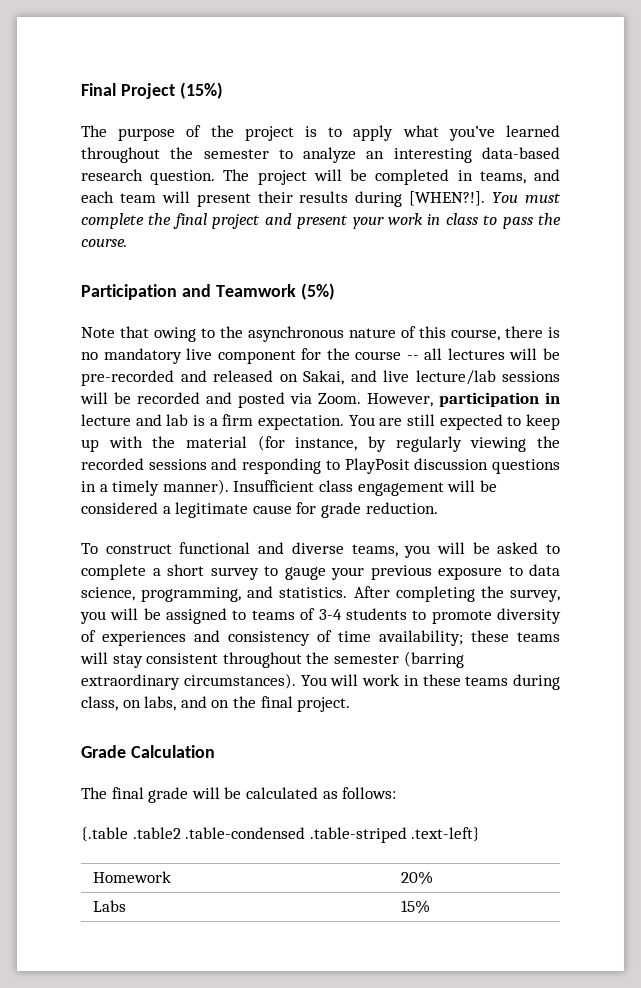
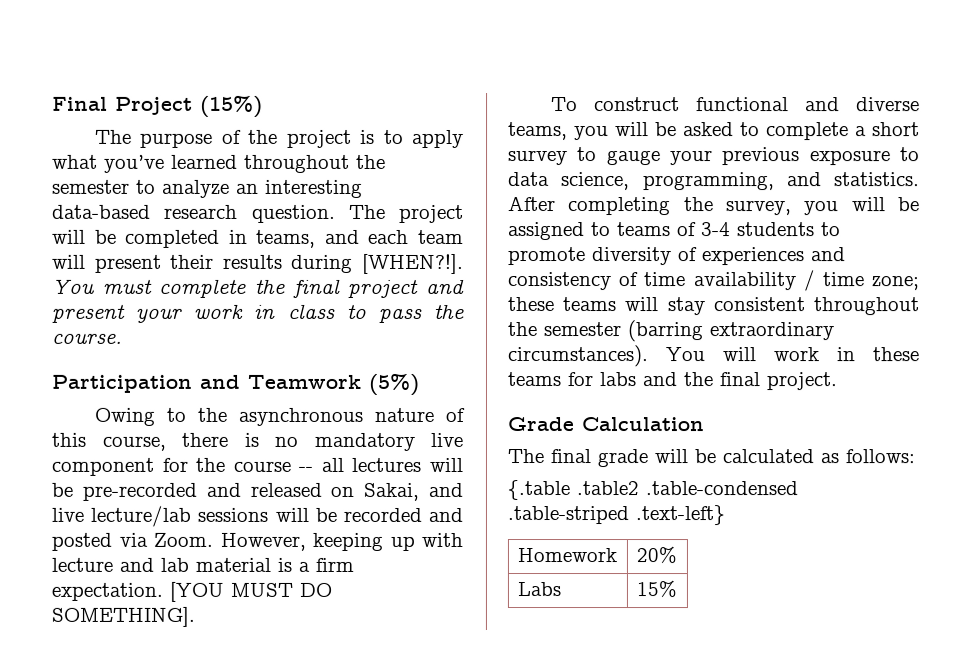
[81,326,196,342] Note that owing -> [93,407,155,426] Owing
[439,392,560,407] participation in -> [312,532,463,551] keeping up with
(189, 420) none -> [195,557,271,572] material
[348,414,560,430] [81,435,560,452] [81,458,560,474] [81,479,497,496] [81,502,438,518] You are still expected to keep up with the material (for instance, by regularly viewing the recorded sessions and responding to PlayPosit discussion questions in a timely manner). Insufficient class engagement will be considered a legitimate cause for grade reduction. -> [169,581,332,602] [51,606,195,627] [YOU MUST DO SOMETHING].
[379,630,463,646] availability; -> [693,270,920,292] availability / time zone;
[513,674,560,690] [81,696,230,711] during class, on labs, and on -> [567,372,677,387] for labs and

